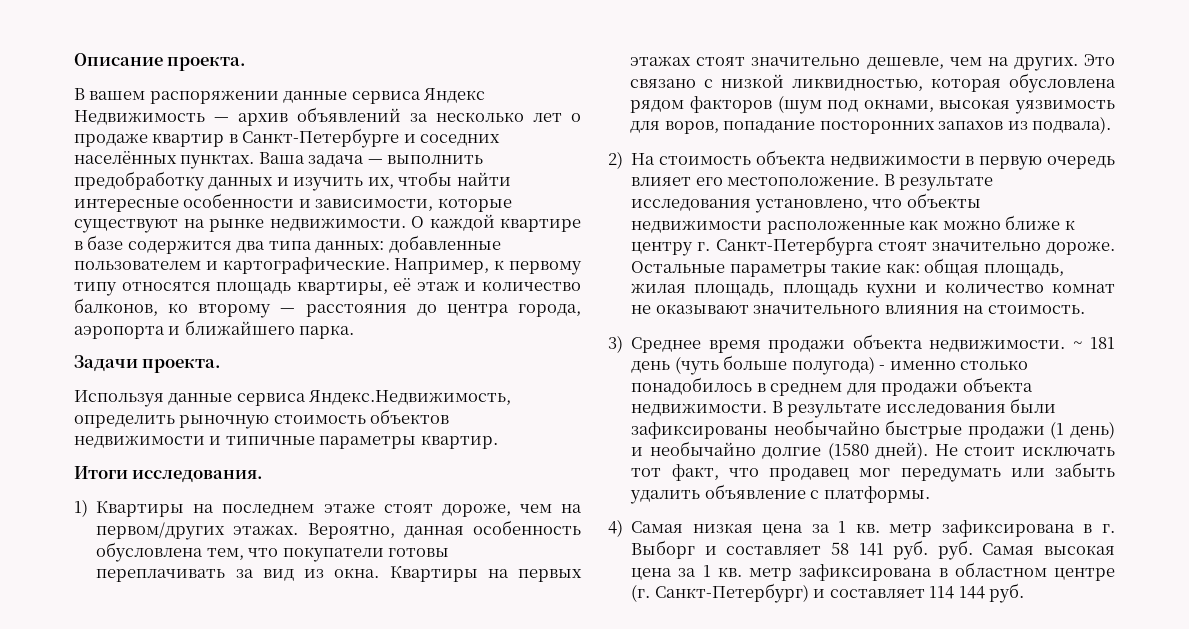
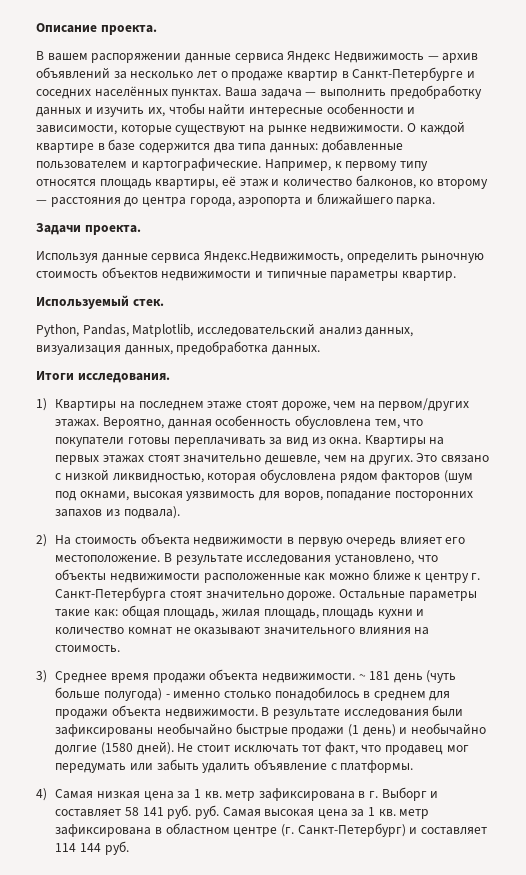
(498, 442) none -> [36,295,164,309] [36,323,414,337] [36,341,320,355] // Используемый стек. // Python, Pandas, Matplotlib, исследовательский анализ данных, визуализация данных, предобработка данных.

